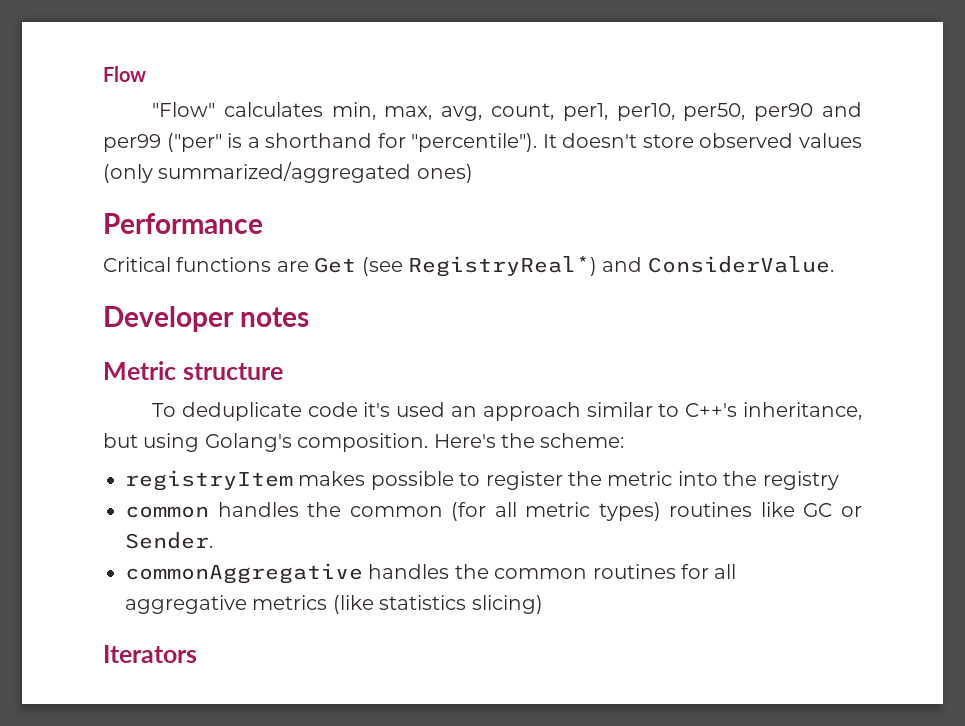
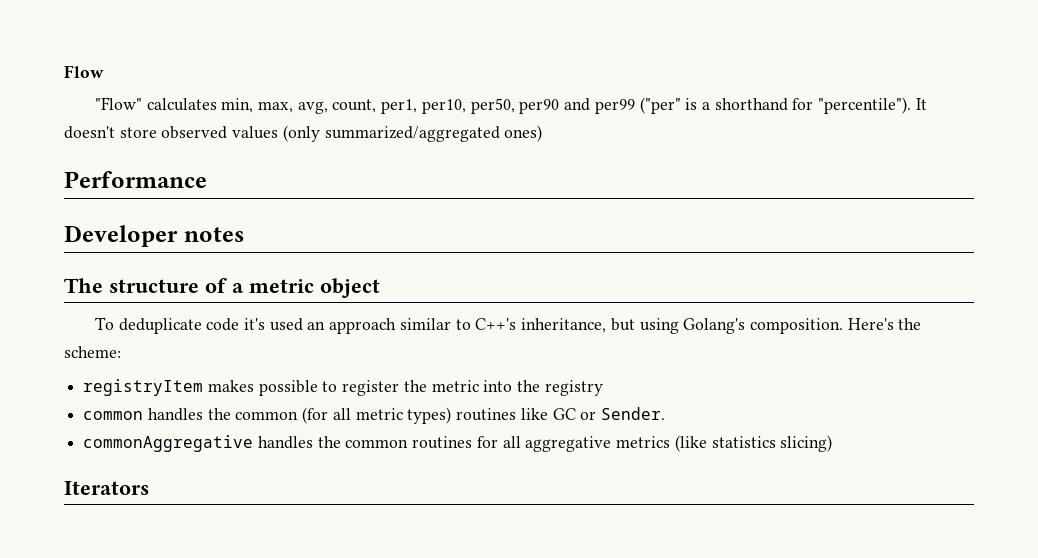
[103,256,834,277] // Critical functions are Get (see RegistryReal*) and ConsiderValue. -> (207, 179) none
[103,361,176,380] Metric -> [64,278,103,293] The
(283, 371) none -> [205,278,380,298] of a metric object

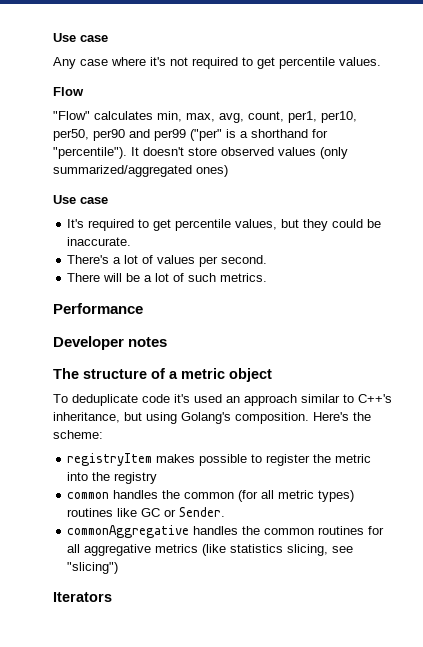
(64, 71) none -> [53,33,108,42] [53,57,381,69] Use case // Any case where it's not required to get percentile values. //
(543, 133) none -> [53,195,108,204] [67,219,382,231] [67,237,132,246] [67,255,268,267] [67,273,268,282] // Use case // It's required to get percentile values, but they could be inaccurate. // There's a lot of values per second. // There will be a lot of such metrics.
[780,435,833,452] slicing) -> [287,544,354,556] [67,562,119,574] slicing, see "slicing")

